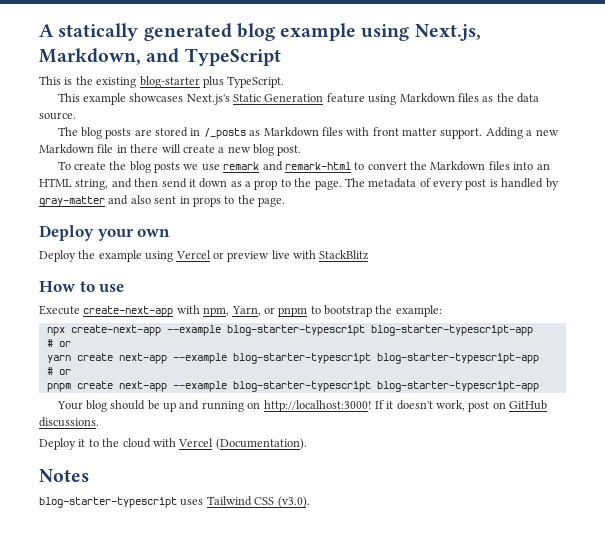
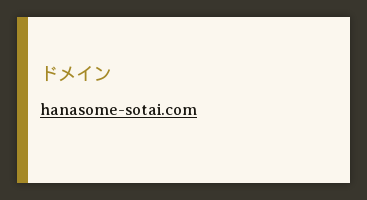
[39,23,481,41] [39,48,281,66] [39,76,285,88] [57,93,540,105] [39,112,76,120] [57,127,559,139] [39,144,302,156] [57,161,550,173] [39,178,559,190] [39,195,285,207] [39,225,171,241] [39,250,370,262] [39,281,125,292] [39,305,442,317] [46,325,533,336] [46,339,71,347] [46,353,539,364] [46,367,71,375] [46,381,539,392] [56,400,548,412] [39,417,99,427] [39,438,307,450] [39,469,89,482] [39,496,310,508] A statically generated blog example using Next.js, Markdown, and TypeScript // This is the existing blog-starter plus TypeScript. // This example showcases Next.js's Static Generation feature using Markdown files as the data source. // The blog posts are stored in /_posts as Markdown files with front matter support. Adding a new Markdown file in there will create a new blog post. // To create the blog posts we use remark and remark-html to convert the Markdown files into an HTML string, and then send it down as a prop to the page. The metadata of every post is handled by gray-matter and also sent in props to the page. // Deploy your own // Deploy the example using Vercel or preview live with StackBlitz // How to use // Execute create-next-app with npm, Yarn, or pnpm to bootstrap the example: // npx create-next-app --example blog-starter-typescript blog-starter-typescript-app // # or // yarn create next-app --example blog-starter-typescript blog-starter-typescript-app // # or // pnpm create next-app --example blog-starter-typescript blog-starter-typescript-app // Your blog should be up and running on http://localhost:3000! If it doesn't work, post on GitHub discussions. // Deploy it to the cloud with Vercel (Documentation). // Notes // blog-starter-typescript uses Tailwind CSS (v3.0). -> [40,65,112,82] [40,103,197,115] ドメイン // hanasome-sotai.com

